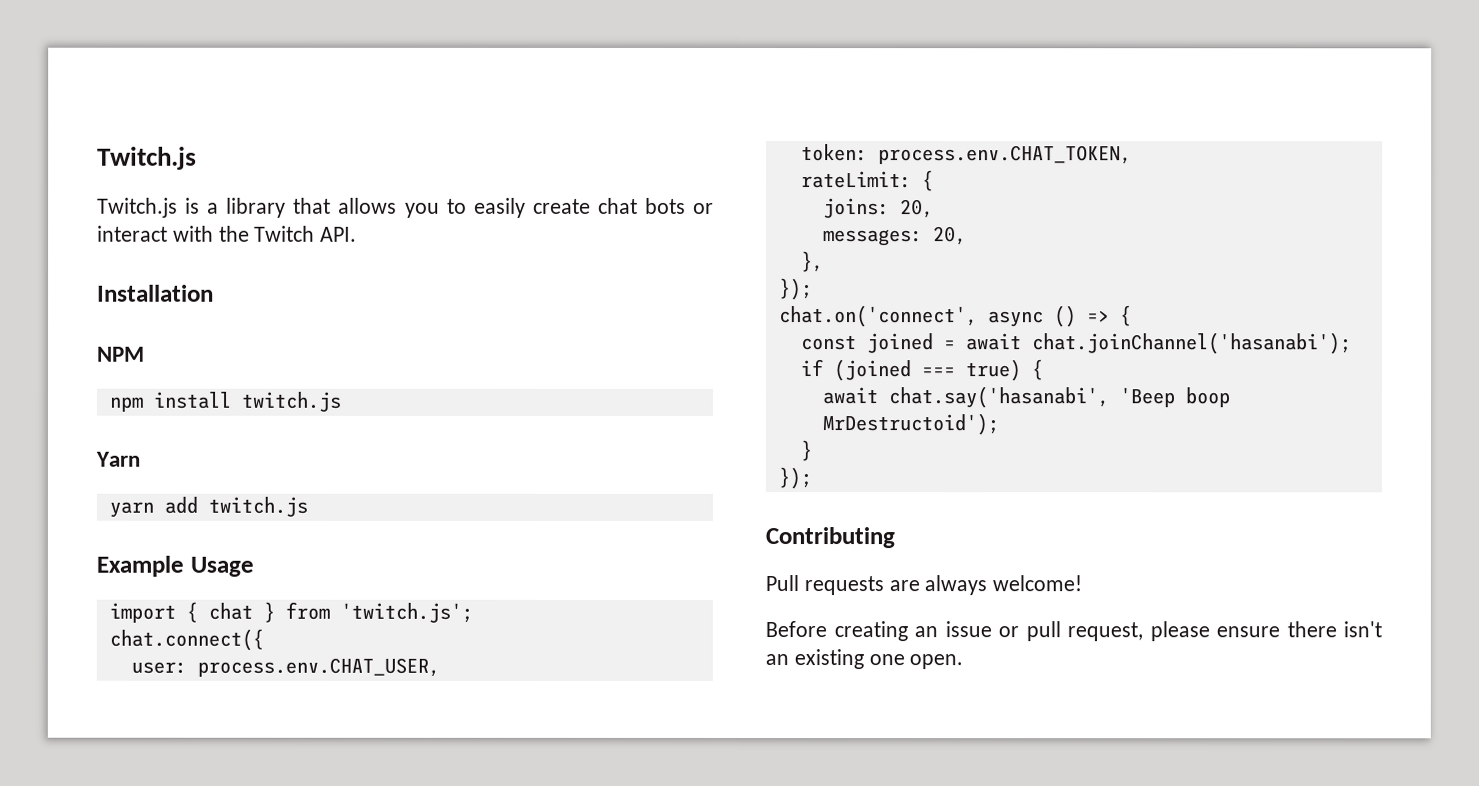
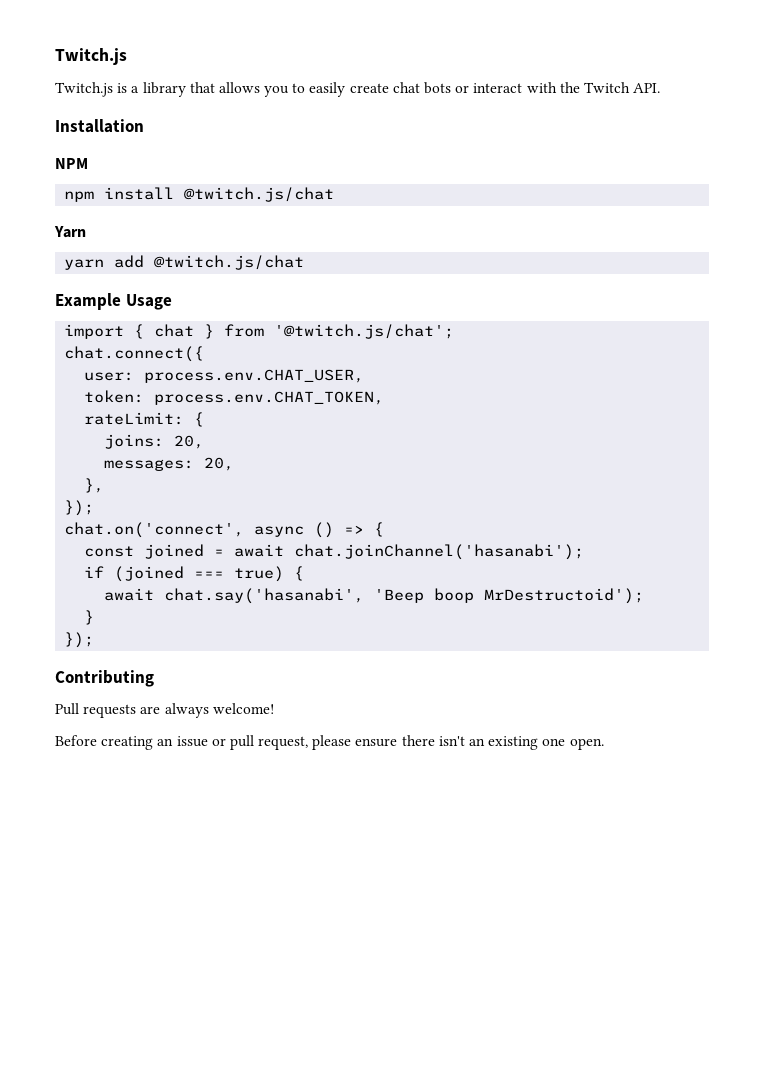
[240,391,342,412] twitch.js -> [184,187,335,202] @twitch.js/chat
[207,496,308,517] twitch.js -> [154,255,305,270] @twitch.js/chat
[339,602,473,623] 'twitch.js'; -> [274,324,455,339] '@twitch.js/chat';

